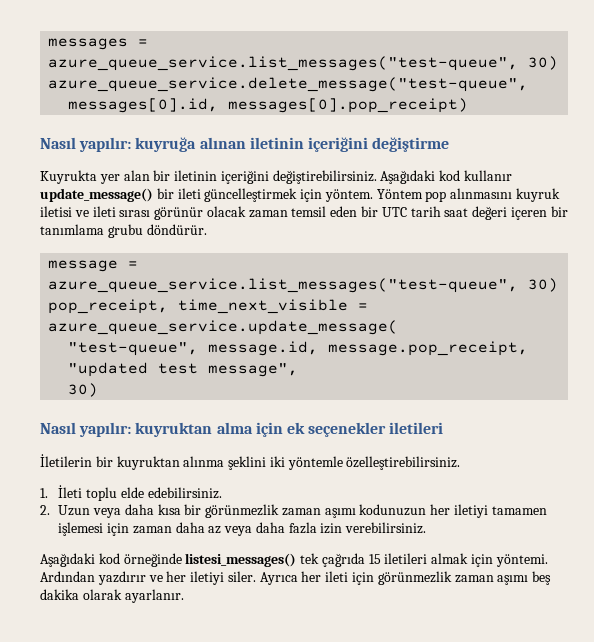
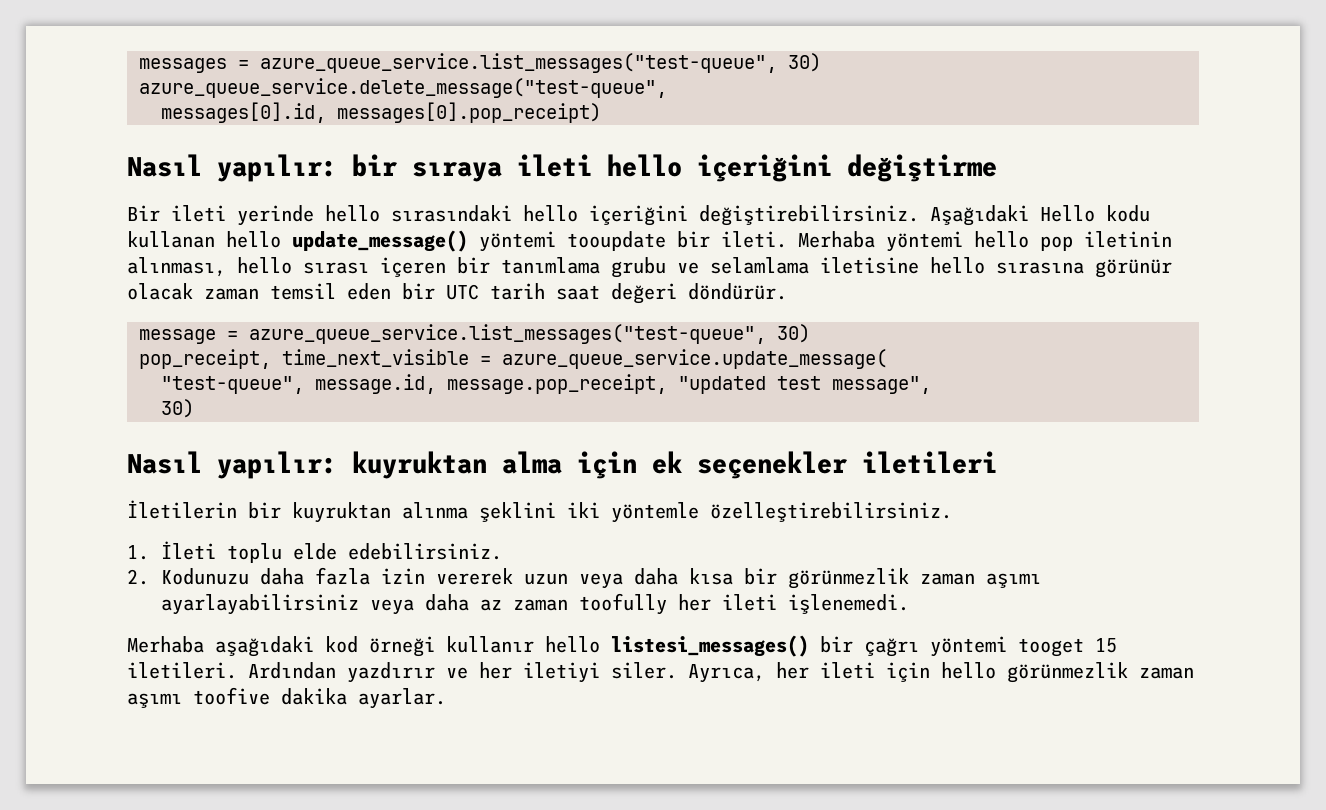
[135,137,450,152] [40,170,513,184] [40,188,561,202] [40,206,151,217] kuyruğa alınan iletinin içeriğini değiştirme // Kuyrukta yer alan bir iletinin içeriğini değiştirebilirsiniz. Aşağıdaki kod kullanır update_message() bir ileti güncelleştirmek için yöntem. Yöntem pop alınmasını kuyruk iletisi ve ileti sırası -> [352,154,997,182] [127,205,1150,226] [127,230,1172,252] [127,257,1084,278] bir sıraya ileti hello içeriğini değiştirme // Bir ileti yerinde hello sırasındaki hello içeriğini değiştirebilirsiniz. Aşağıdaki Hello kodu kullanan hello update_message() yöntemi tooupdate bir ileti. Merhaba yöntemi hello pop iletinin alınması, hello sırası içeren bir tanımlama grubu ve selamlama iletisine hello sırasına
[510,206,568,220] [40,224,143,238] içeren bir tanımlama grubu -> (677, 293) none
[58,505,91,516] Uzun -> [160,567,568,585] Kodunuzu daha fazla izin vererek uzun
[359,504,547,518] [58,522,427,536] [40,553,548,567] kodunuzun her iletiyi tamamen işlemesi için zaman daha az veya daha fazla izin verebilirsiniz. // Aşağıdaki kod örneğinde listesi_messages() tek çağrıda 15 iletileri almak için yöntemi. -> [160,593,909,615] [127,635,1117,657] [127,662,237,679] ayarlayabilirsiniz veya daha az zaman toofully her ileti işlenemedi. // Merhaba aşağıdaki kod örneği kullanır hello listesi_messages() bir çağrı yöntemi tooget 15 iletileri.
[259,572,298,585] Ayrıca -> [688,664,765,683] Ayrıca,
[377,571,552,585] [40,589,184,603] görünmezlik zaman aşımı beş dakika olarak ayarlanır. -> [941,662,1194,683] [127,687,446,709] hello görünmezlik zaman aşımı toofive dakika ayarlar.

